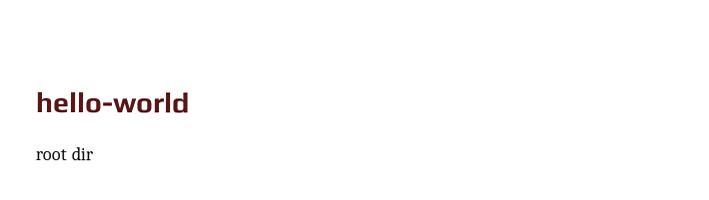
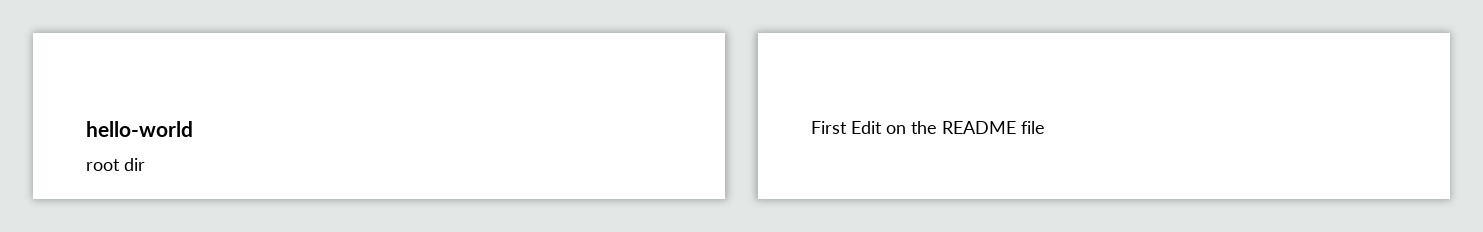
(94, 153) none -> [811,121,1045,134] // First Edit on the README file

